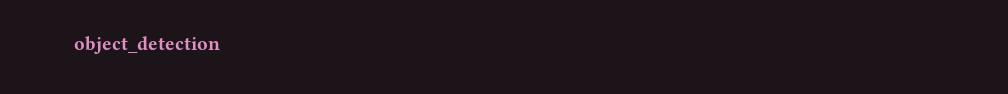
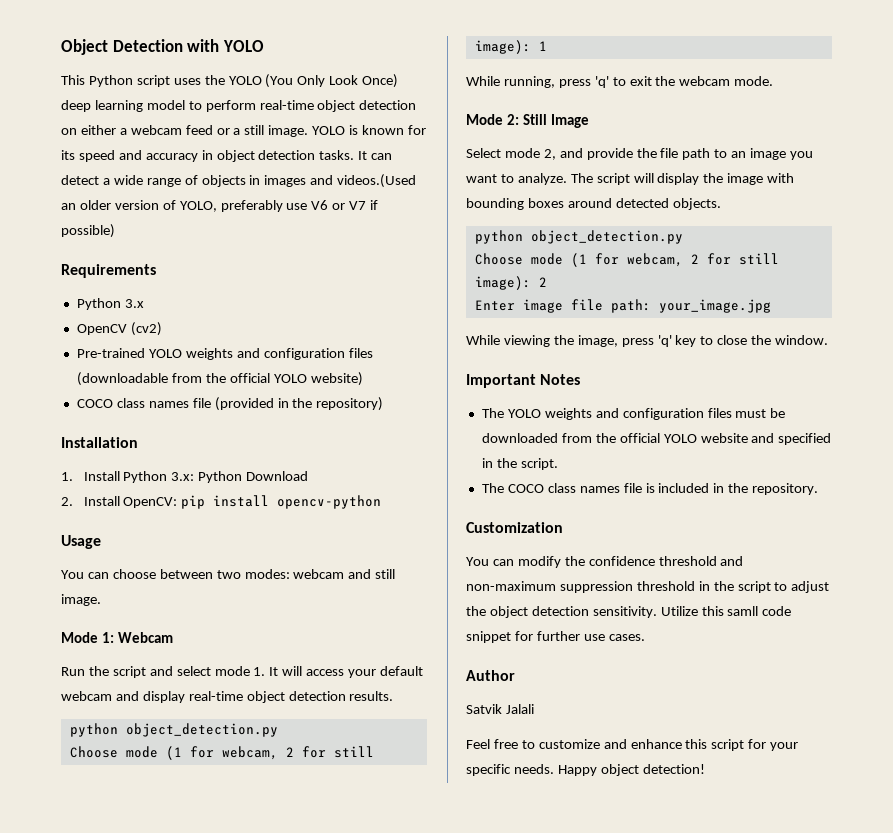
[74,36,220,54] object_detection -> [61,39,264,55] [61,74,399,88] [61,100,417,112] [61,125,426,137] [61,150,393,162] [61,174,417,188] [61,200,379,212] [61,224,115,238] [61,264,156,278] [76,298,144,310] [76,322,162,336] [76,348,373,360] [76,372,363,386] [76,397,384,411] [61,437,138,448] [61,471,309,483] [61,495,382,509] [61,535,101,549] [61,569,396,579] [61,594,101,606] [61,632,174,643] [61,666,424,678] [61,691,394,703] [69,723,278,737] [69,746,374,760] [474,40,547,54] [466,76,774,88] [466,114,590,128] [466,148,814,160] [466,173,795,185] [466,198,721,210] [474,230,683,244] [474,253,779,267] [474,276,547,290] [474,299,771,313] [466,335,829,347] [466,374,581,388] [481,408,786,420] [481,433,832,445] [481,458,558,470] [481,483,819,495] [466,522,563,533] [466,556,744,568] [466,581,830,593] [466,606,792,618] [466,631,645,643] [466,670,515,681] [466,704,534,714] [466,739,799,751] [466,764,705,776] Object Detection with YOLO // This Python script uses the YOLO (You Only Look Once) deep learning model to perform real-time object detection on either a webcam feed or a still image. YOLO is known for its speed and accuracy in object detection tasks. It can detect a wide range of objects in images and videos.(Used an older version of YOLO, preferably use V6 or V7 if possible) // Requirements // Python 3.x // OpenCV (cv2) // Pre-trained YOLO weights and configuration files (downloadable from the official YOLO website) // COCO class names file (provided in the repository) // Installation // 1. Install Python 3.x: Python Download // 2. Install OpenCV: pip install opencv-python // Usage // You can choose between two modes: webcam and still image. // Mode 1: Webcam // Run the script and select mode 1. It will access your default webcam and display real-time object detection results. // python object_detection.py // Choose mode (1 for webcam, 2 for still image): 1 // While running, press 'q' to exit the webcam mode. // Mode 2: Still Image // Select mode 2, and provide the file path to an image you want to analyze. The script will display the image with bounding boxes around detected objects. // python object_detection.py // Choose mode (1 for webcam, 2 for still image): 2 // Enter image file path: your_image.jpg // While viewing the image, press 'q' key to close the window. // Important Notes // The YOLO weights and configuration files must be downloaded from the official YOLO website and specified in the script. // The COCO class names file is included in the repository. // Customization // You can modify the confidence threshold and non-maximum suppression threshold in the script to adjust the object detection sensitivity. Utilize this samll code snippet for further use cases. // Author // Satvik Jalali // Feel free to customize and enhance this script for your specific needs. Happy object detection!

